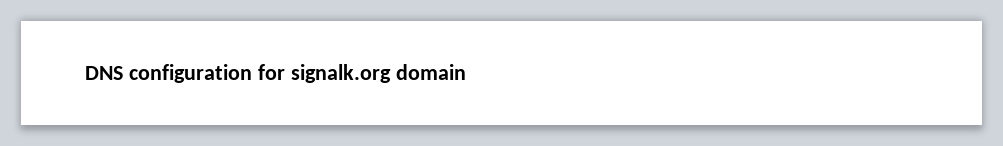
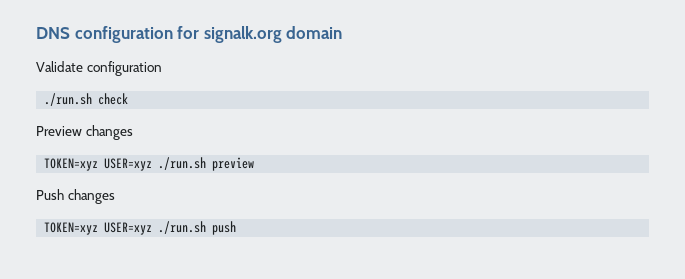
(466, 72) none -> [36,61,162,76] [44,93,129,106] [36,125,133,140] [44,157,255,171] [36,189,115,204] [44,221,237,235] // Validate configuration // ./run.sh check // Preview changes // TOKEN=xyz USER=xyz ./run.sh preview // Push changes // TOKEN=xyz USER=xyz ./run.sh push

